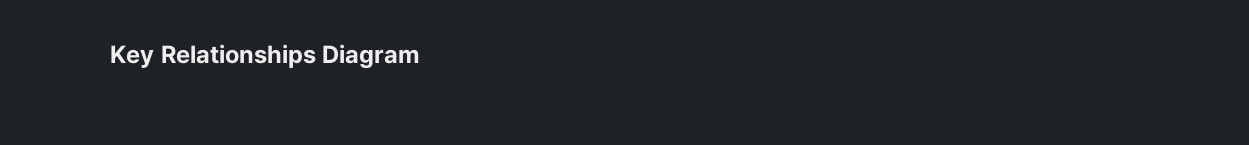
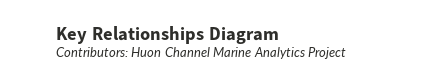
(421, 56) none -> [56,47,346,59] // Contributors: Huon Channel Marine Analytics Project

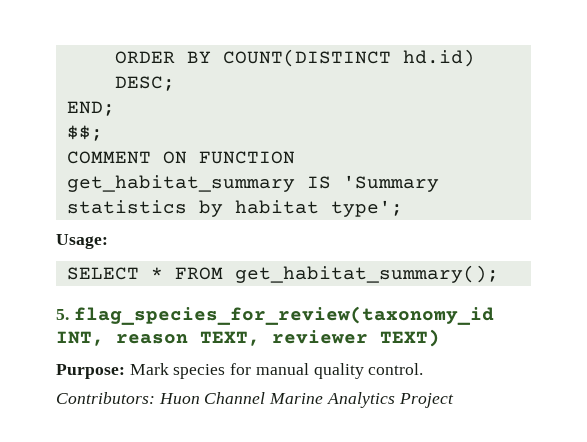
[56,26,279,44] Key Relationships Diagram -> [114,49,475,67] [114,76,175,91] [66,101,115,116] [66,125,103,141] [66,151,295,164] [66,175,439,192] [66,200,403,217] [56,234,108,249] [66,265,499,283] [56,306,494,325] [56,329,440,347] [56,363,424,379] ORDER BY COUNT(DISTINCT hd.id) DESC; // END; // $$; // COMMENT ON FUNCTION get_habitat_summary IS 'Summary statistics by habitat type'; // Usage: // SELECT * FROM get_habitat_summary(); // 5. flag_species_for_review(taxonomy_id INT, reason TEXT, reviewer TEXT) // Purpose: Mark species for manual quality control.

